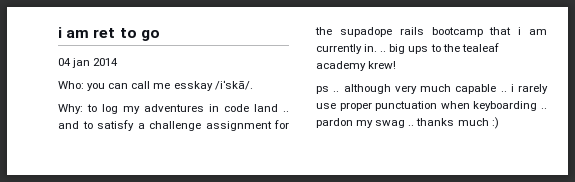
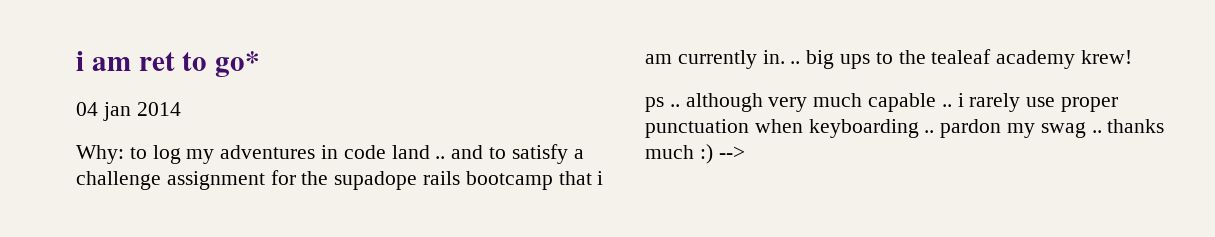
[140,30,160,41] go -> [215,51,261,77] go*
[58,80,253,91] // Who: you can call me esskay /iˈskā/. -> (181, 109) none
(499, 123) none -> [718,146,745,159] -->

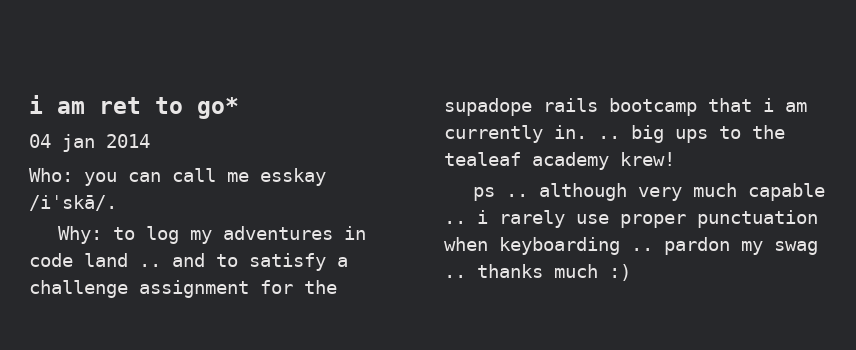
(181, 109) none -> [29,168,326,186] [29,195,117,211] // Who: you can call me esskay /iˈskā/.
[718,146,745,159] --> -> (631, 272) none

